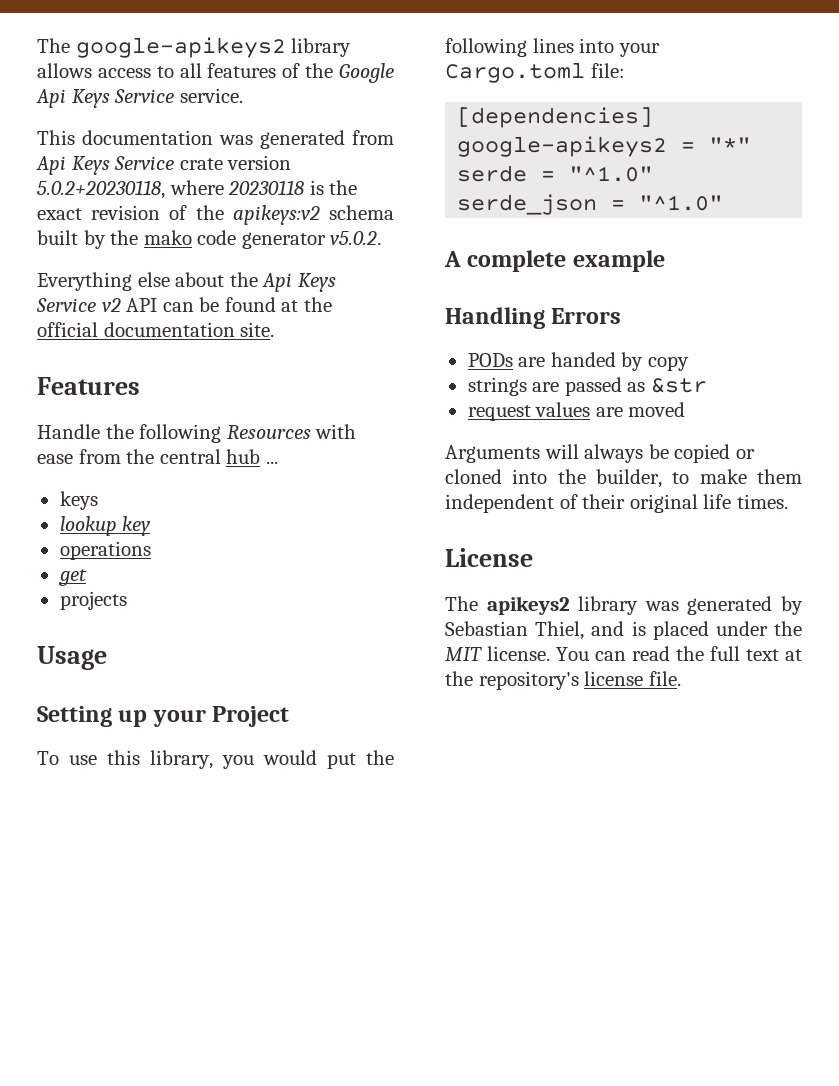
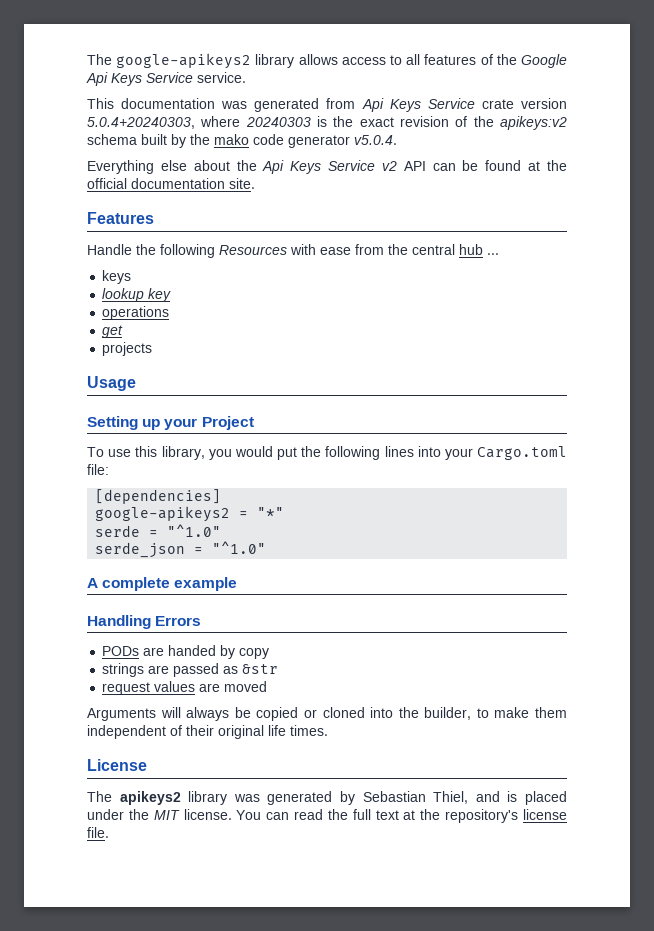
[37,180,305,199] 5.0.2+20230118, where 20230118 -> [87,116,311,129] 5.0.4+20240303, where 20240303
[330,231,382,245] v5.0.2. -> [354,135,397,145] v5.0.4.

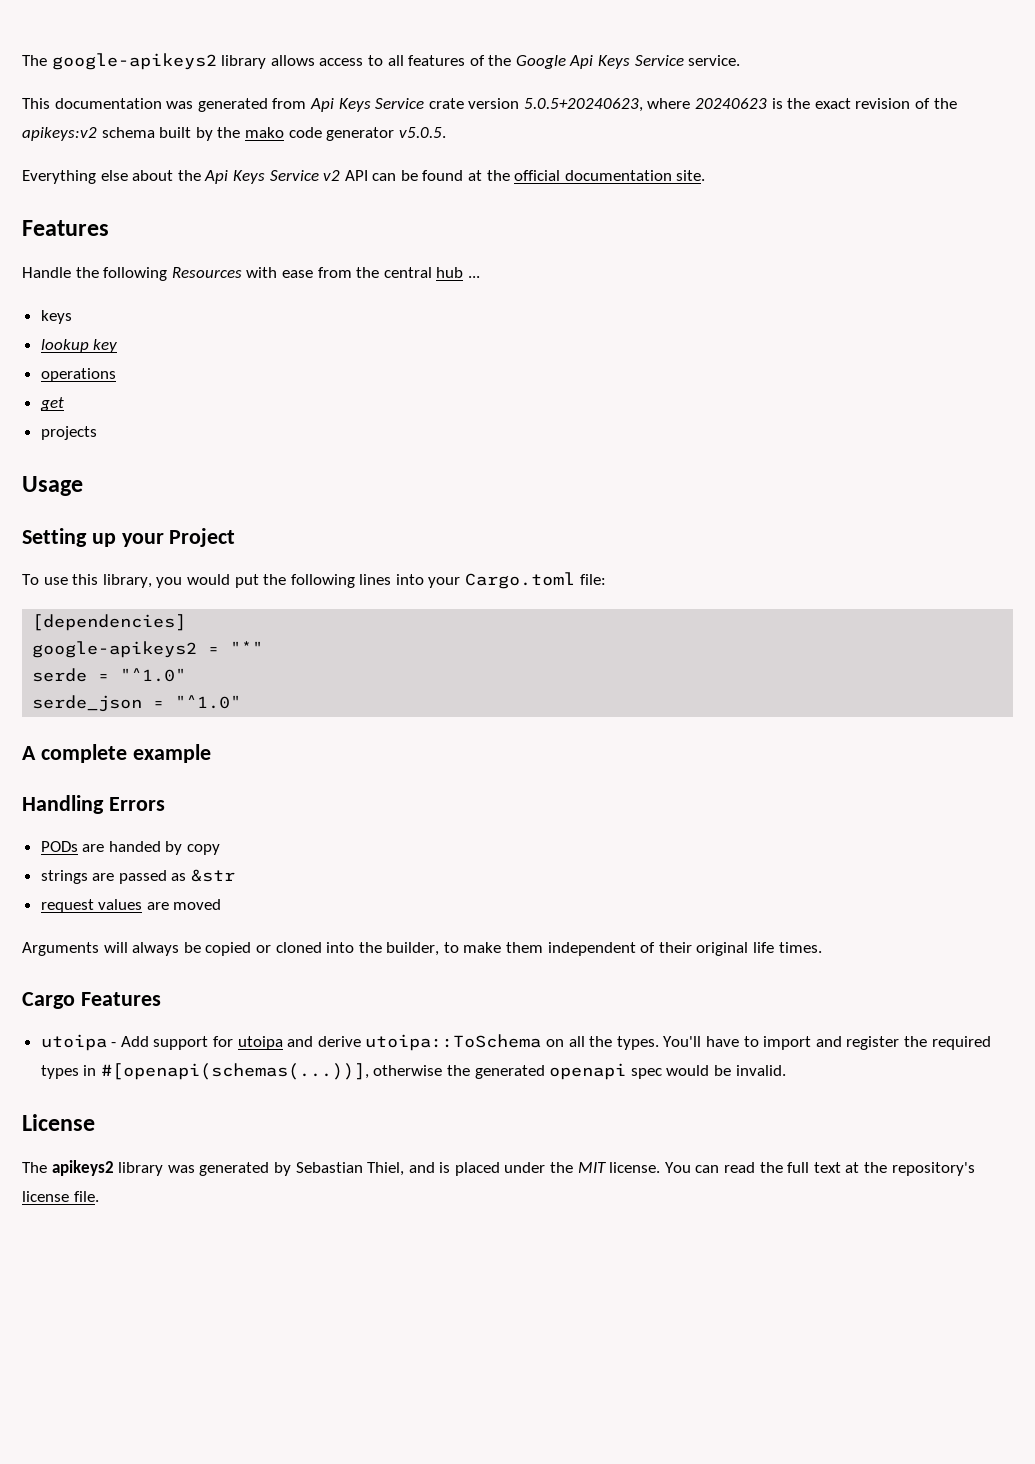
[87,116,311,129] 5.0.4+20240303, where 20240303 -> [523,98,768,112] 5.0.5+20240623, where 20240623
[354,135,397,145] v5.0.4. -> [398,127,446,138] v5.0.5.
(328, 730) none -> [22,992,161,1009] [40,1034,991,1051] [40,1063,786,1080] // Cargo Features // utoipa - Add support for utoipa and derive utoipa::ToSchema on all the types. You'll have to import and register the required types in #[openapi(schemas(...))], otherwise the generated openapi spec would be invalid.

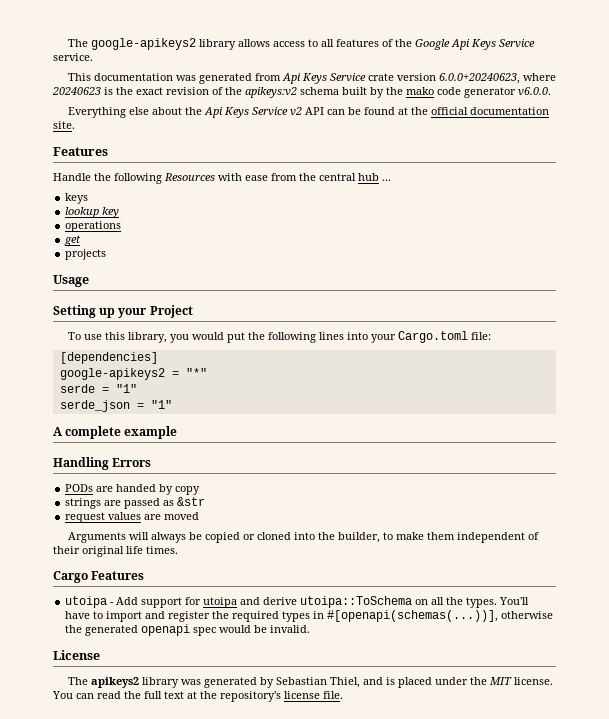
[523,98,643,112] 5.0.5+20240623, -> [438,73,520,84] 6.0.0+20240623,
[398,127,446,138] v5.0.5. -> [518,87,551,96] v6.0.0.
[120,668,187,682] "^1.0" -> [115,384,137,393] "1"
[175,695,242,709] "^1.0" -> [150,400,172,409] "1"

